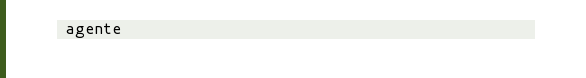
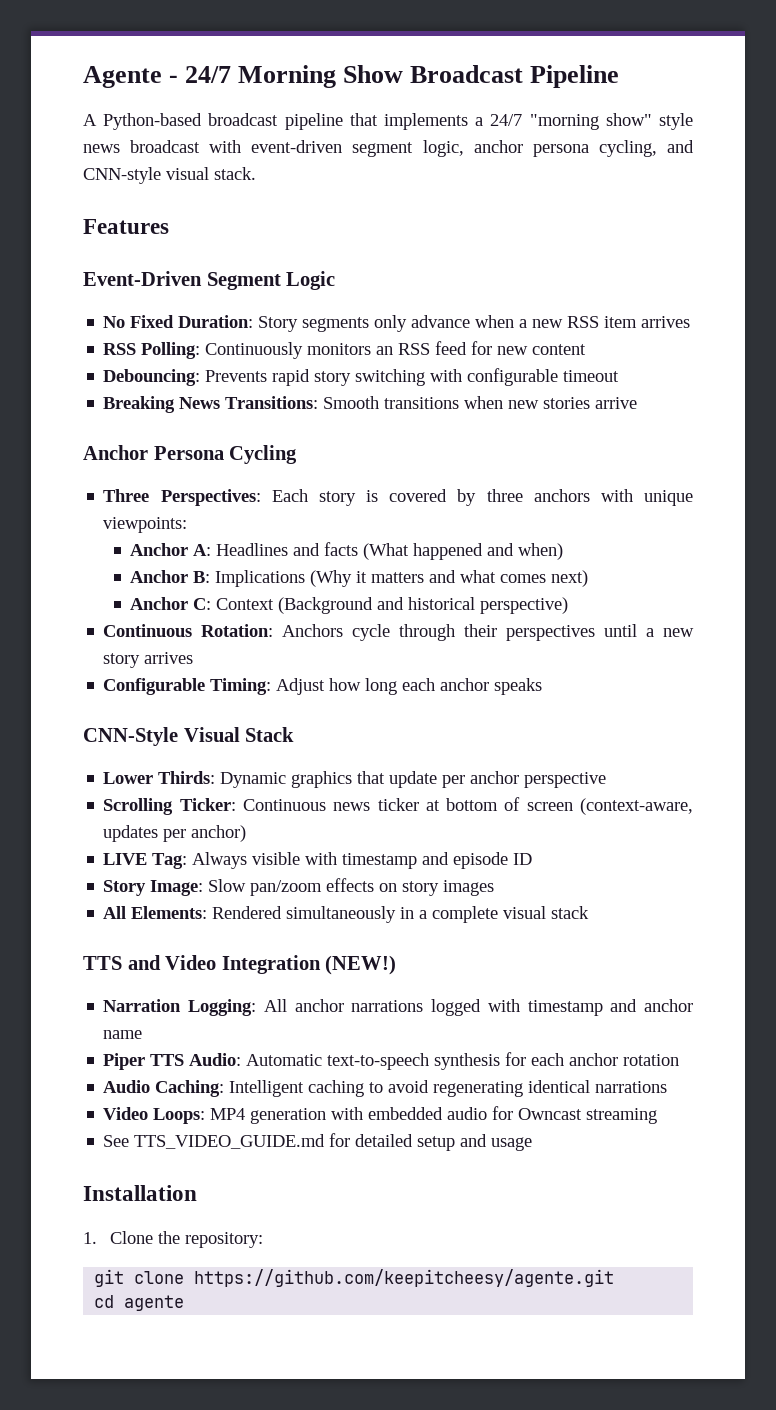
(66, 30) none -> [83,65,620,88] [83,113,693,130] [83,140,694,157] [83,167,256,184] [83,219,169,234] [83,271,336,290] [103,315,691,332] [103,341,587,359] [103,368,620,386] [103,396,638,413] [83,445,298,464] [103,489,693,506] [103,517,188,533] [130,542,564,560] [130,570,589,587] [130,597,569,614] [103,624,694,641] [103,652,194,668] [103,678,543,695] [83,727,295,746] [103,771,607,788] [103,797,693,815] [103,825,247,842] [103,852,533,869] [103,878,495,896] [103,906,590,923] [83,955,397,975] [103,999,693,1016] [103,1030,143,1039] [103,1052,680,1070] [103,1080,668,1097] [103,1106,658,1124] [103,1133,533,1151] [83,1185,197,1201] [83,1231,263,1248] [94,1269,615,1287] [94,1295,115,1308] Agente - 24/7 Morning Show Broadcast Pipeline // A Python-based broadcast pipeline that implements a 24/7 "morning show" style news broadcast with event-driven segment logic, anchor persona cycling, and CNN-style visual stack. // Features // Event-Driven Segment Logic // No Fixed Duration: Story segments only advance when a new RSS item arrives // RSS Polling: Continuously monitors an RSS feed for new content // Debouncing: Prevents rapid story switching with configurable timeout // Breaking News Transitions: Smooth transitions when new stories arrive // Anchor Persona Cycling // Three Perspectives: Each story is covered by three anchors with unique viewpoints: // Anchor A: Headlines and facts (What happened and when) // Anchor B: Implications (Why it matters and what comes next) // Anchor C: Context (Background and historical perspective) // Continuous Rotation: Anchors cycle through their perspectives until a new story arrives // Configurable Timing: Adjust how long each anchor speaks // CNN-Style Visual Stack // Lower Thirds: Dynamic graphics that update per anchor perspective // Scrolling Ticker: Continuous news ticker at bottom of screen (context-aware, updates per anchor) // LIVE Tag: Always visible with timestamp and episode ID // Story Image: Slow pan/zoom effects on story images // All Elements: Rendered simultaneously in a complete visual stack // TTS and Video Integration (NEW!) // Narration Logging: All anchor narrations logged with timestamp and anchor name // Piper TTS Audio: Automatic text-to-speech synthesis for each anchor rotation // Audio Caching: Intelligent caching to avoid regenerating identical narrations // Video Loops: MP4 generation with embedded audio for Owncast streaming // See TTS_VIDEO_GUIDE.md for detailed setup and usage // Installation // 1. Clone the repository: // git clone https://github.com/keepitcheesy/agente.git // cd

